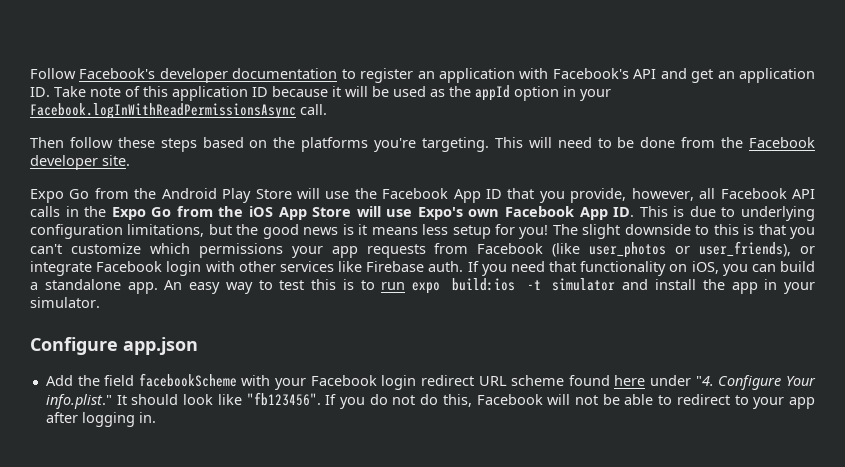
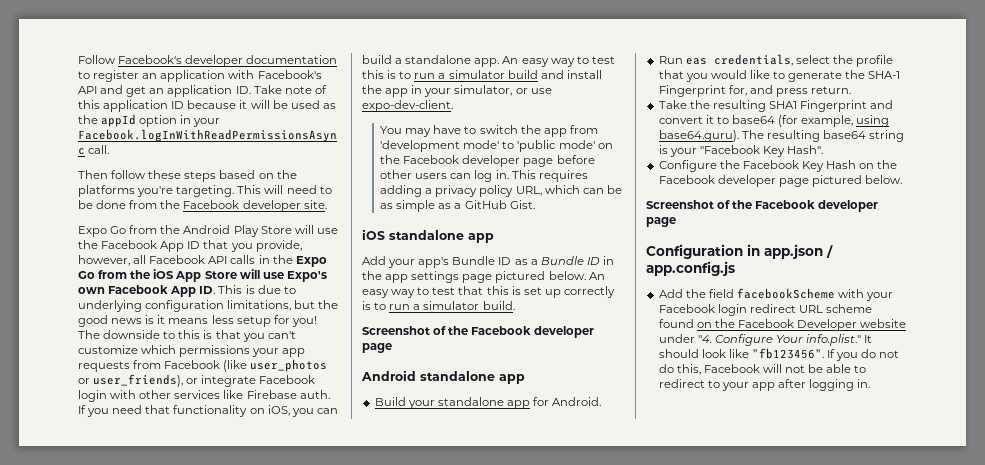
[582,224,621,239] slight -> (100, 334) none
[412,278,616,294] expo build:ios -t simulator -> [438,70,538,79] a simulator build
[30,297,100,308] [30,337,118,355] simulator. // Configure -> [454,85,552,96] [362,100,453,112] [380,125,598,137] [380,140,613,152] [380,155,595,167] [380,170,588,182] [380,185,622,197] [380,200,535,212] [362,229,494,243] [362,256,614,268] [362,271,605,283] [362,286,615,298] [362,301,515,310] [362,326,595,338] [362,343,392,353] [361,370,525,384] [374,397,602,409] [658,54,894,67] [658,70,901,82] [658,85,852,97] [658,100,894,112] [658,115,890,127] [658,130,905,142] [658,145,824,157] [658,160,898,172] [658,175,903,187] [646,200,879,212] [646,217,676,227] [646,244,760,259] simulator, or use expo-dev-client. // You may have to switch the app from 'development mode' to 'public mode' on the Facebook developer page before other users can log in. This requires adding a privacy policy URL, which can be as simple as a GitHub Gist. // iOS standalone app // Add your app's Bundle ID as a Bundle ID in the app settings page pictured below. An easy way to test that this is set up correctly is to run a simulator build. // Screenshot of the Facebook developer page // Android standalone app // Build your standalone app for Android. // Run eas credentials, select the profile that you would like to generate the SHA-1 Fingerprint for, and press return. // Take the resulting SHA1 Fingerprint and convert it to base64 (for example, using base64.guru). The resulting base64 string is your "Facebook Key Hash". // Configure the Facebook Key Hash on the Facebook developer page pictured below. // Screenshot of the Facebook developer page // Configuration in
(198, 346) none -> [826,245,833,258] [646,261,735,276] / app.config.js
[614,375,646,386] here -> [696,319,907,331] on the Facebook Developer website

